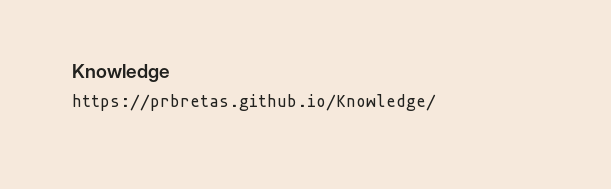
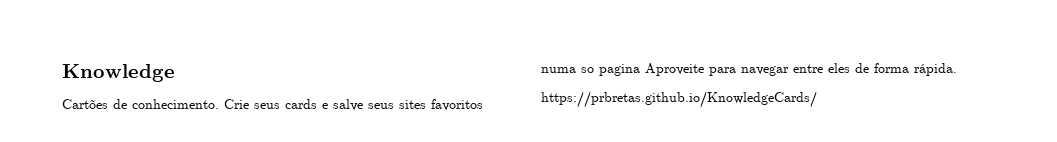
[72,94,436,111] https://prbretas.github.io/Knowledge/ -> [62,99,483,111] [541,63,957,76] [541,91,817,108] Cartões de conhecimento. Crie seus cards e salve seus sites favoritos numa so pagina Aproveite para navegar entre eles de forma rápida. // https://prbretas.github.io/KnowledgeCards/

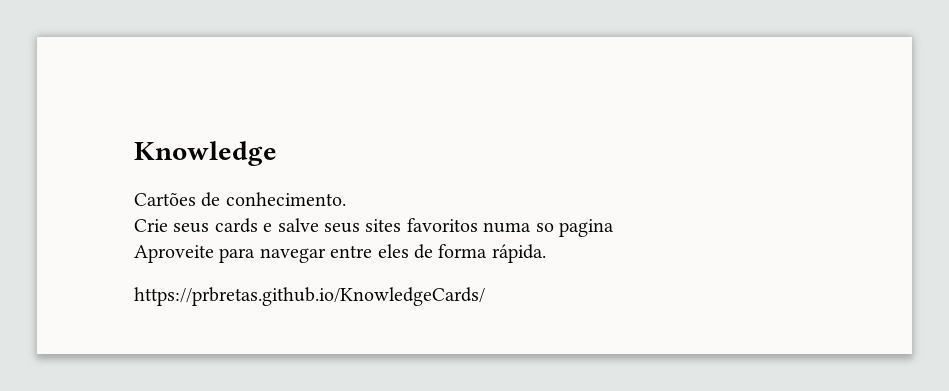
(219, 104) none -> (346, 199) //
(640, 70) none -> (614, 228) //

